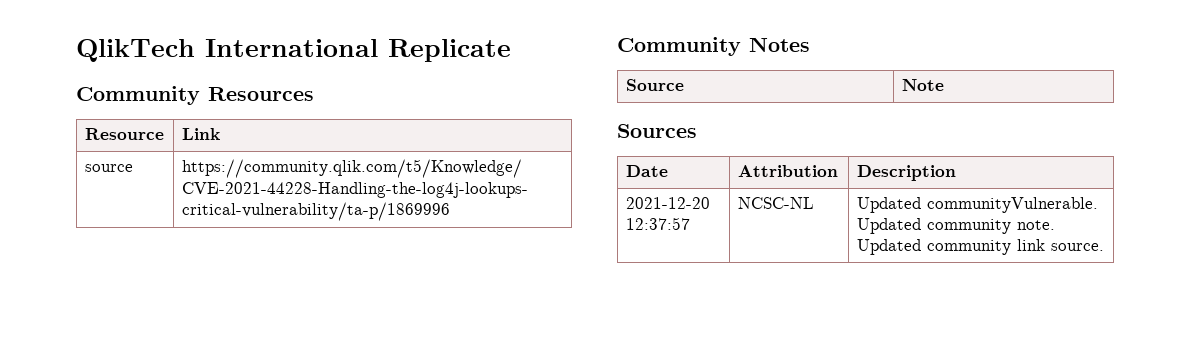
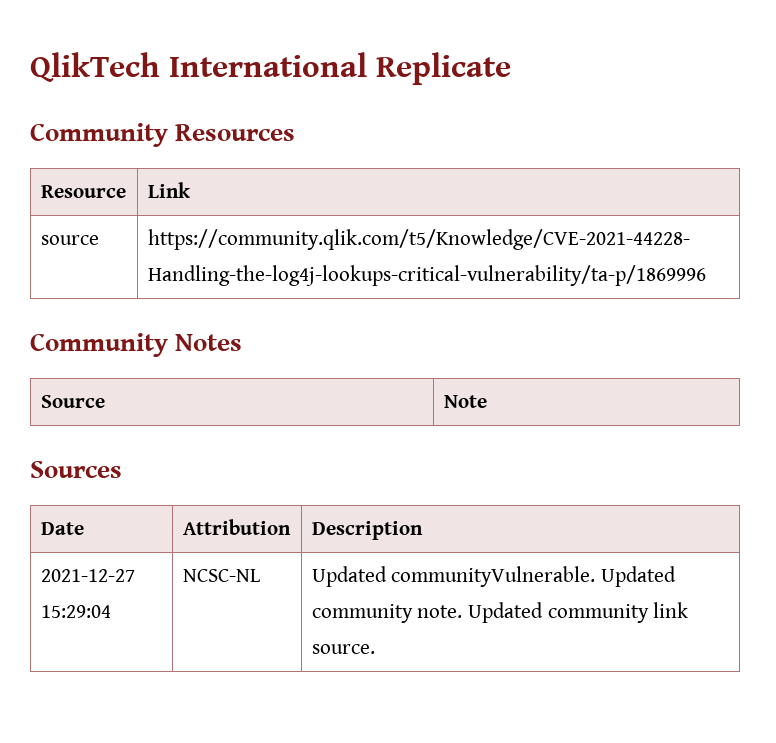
[625,197,710,209] [625,217,690,230] 2021-12-20 12:37:57 -> [40,569,135,582] [40,605,111,618] 2021-12-27 15:29:04

